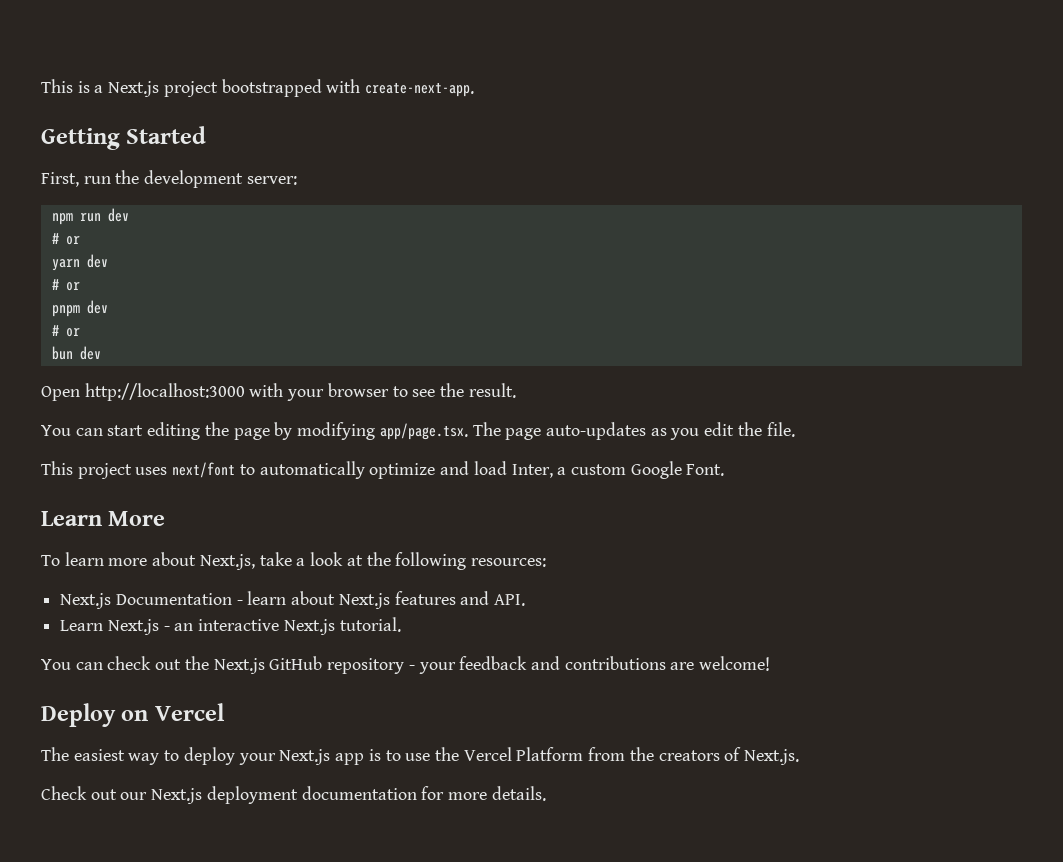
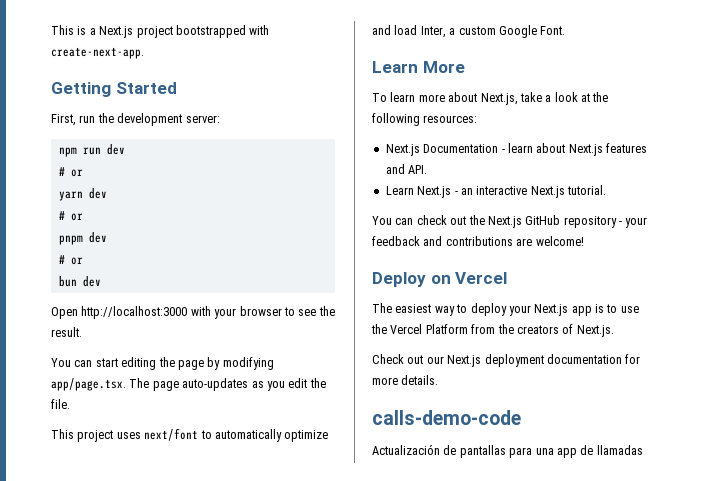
(546, 793) none -> [372,410,521,425] [372,444,643,458] // calls-demo-code // Actualización de pantallas para una app de llamadas

